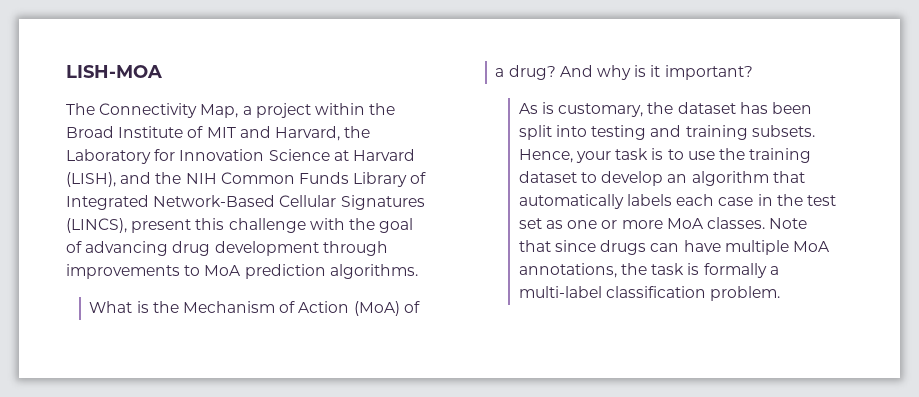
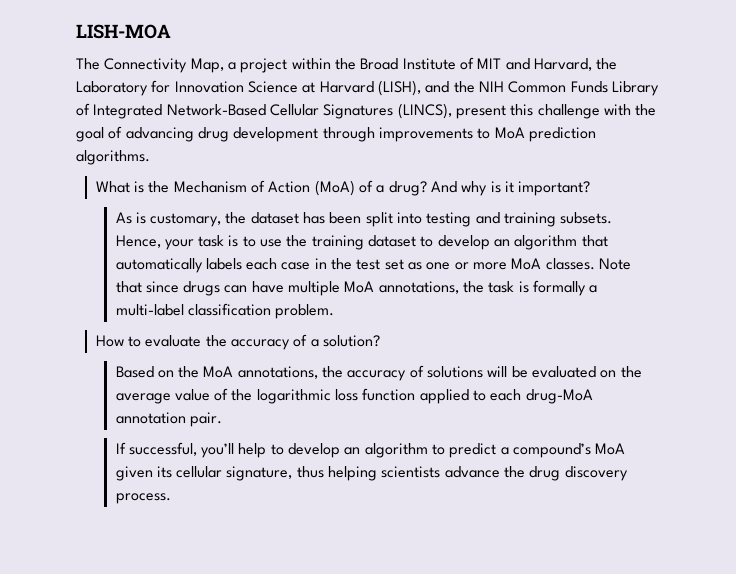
(781, 293) none -> [95,334,380,350] [115,365,642,381] [115,388,593,404] [115,412,222,427] [115,442,626,458] [115,466,628,481] [115,493,171,504] // How to evaluate the accuracy of a solution? // Based on the MoA annotations, the accuracy of solutions will be evaluated on the average value of the logarithmic loss function applied to each drug-MoA annotation pair. // If successful, you’ll help to develop an algorithm to predict a compound’s MoA given its cellular signature, thus helping scientists advance the drug discovery process.

